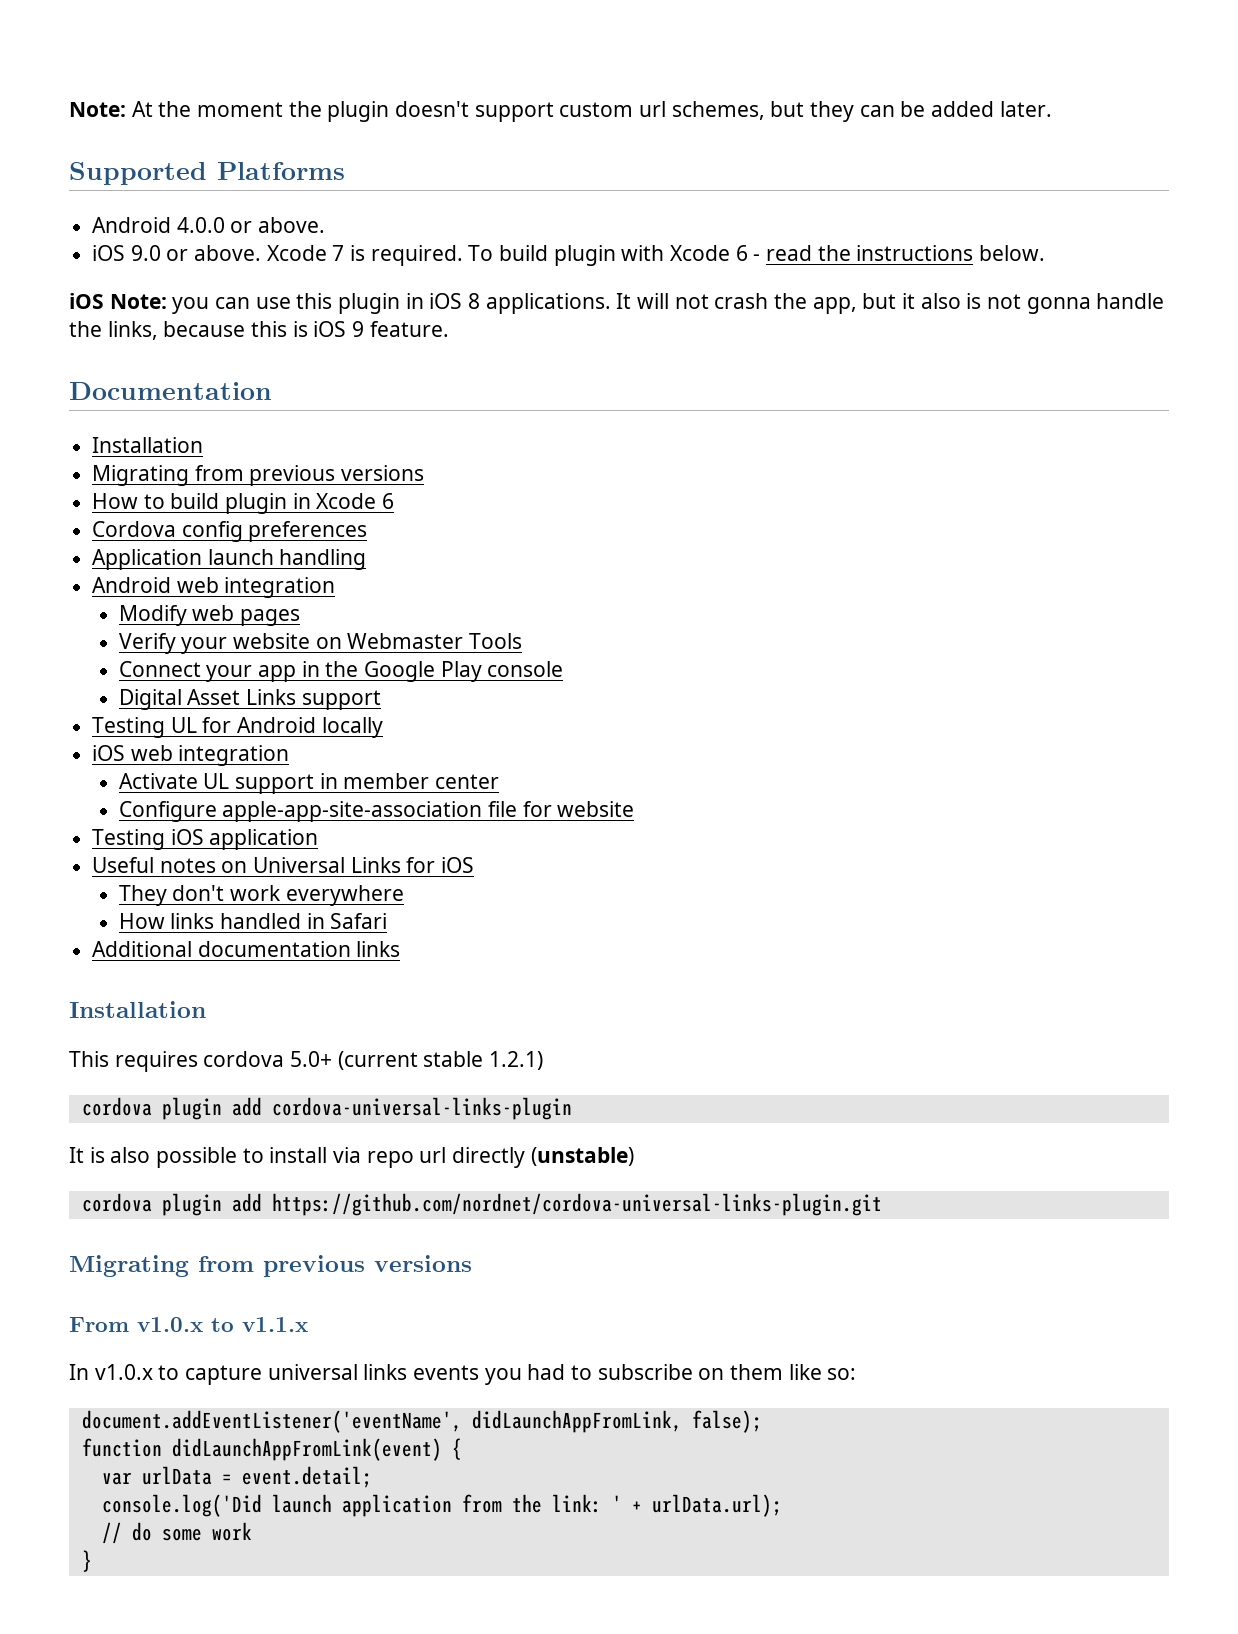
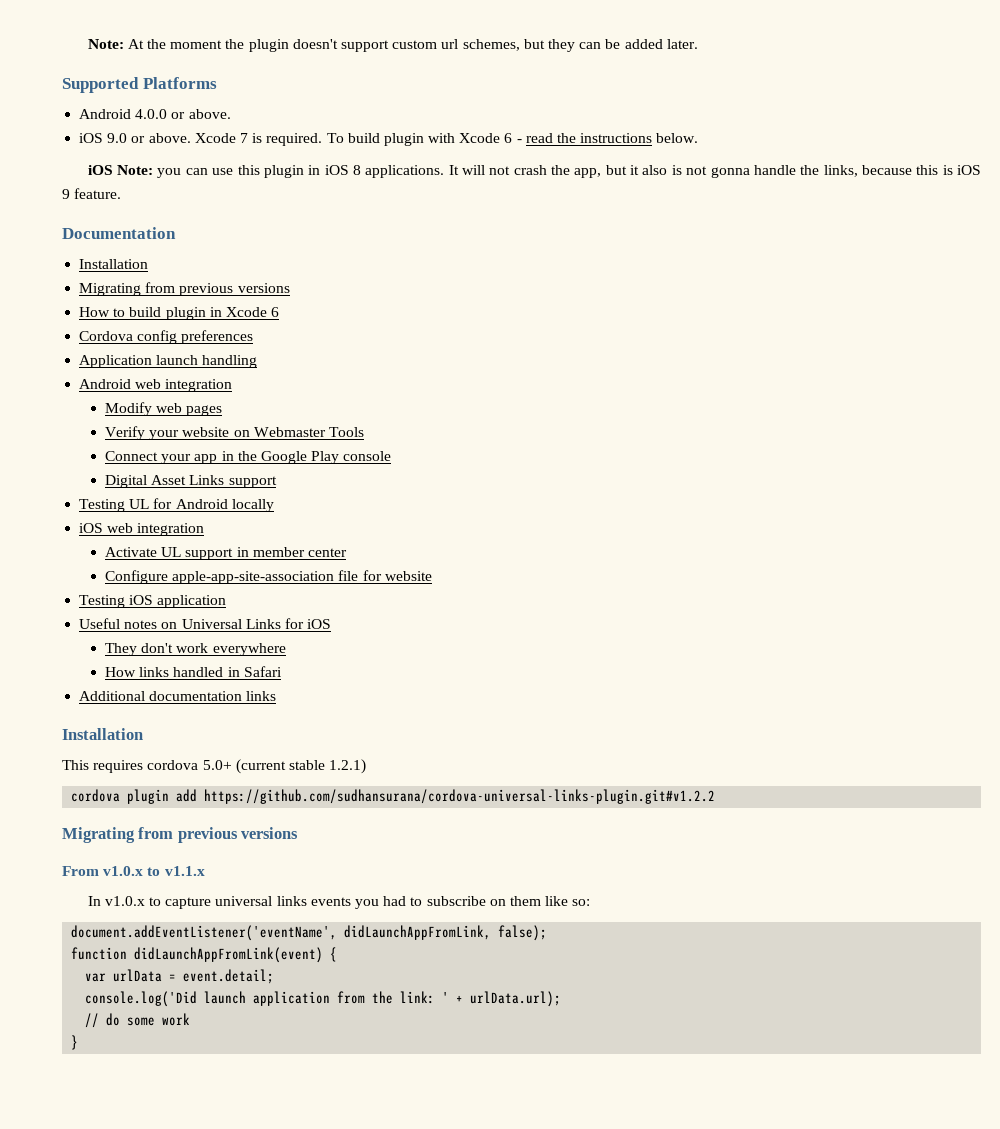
[271,1097,572,1120] [69,1147,634,1168] [81,1193,882,1216] cordova-universal-links-plugin // It is also possible to install via repo url directly (unstable) // cordova plugin add https://github.com/nordnet/cordova-universal-links-plugin.git -> [204,789,716,804] https://github.com/sudhansurana/cordova-universal-links-plugin.git#v1.2.2

